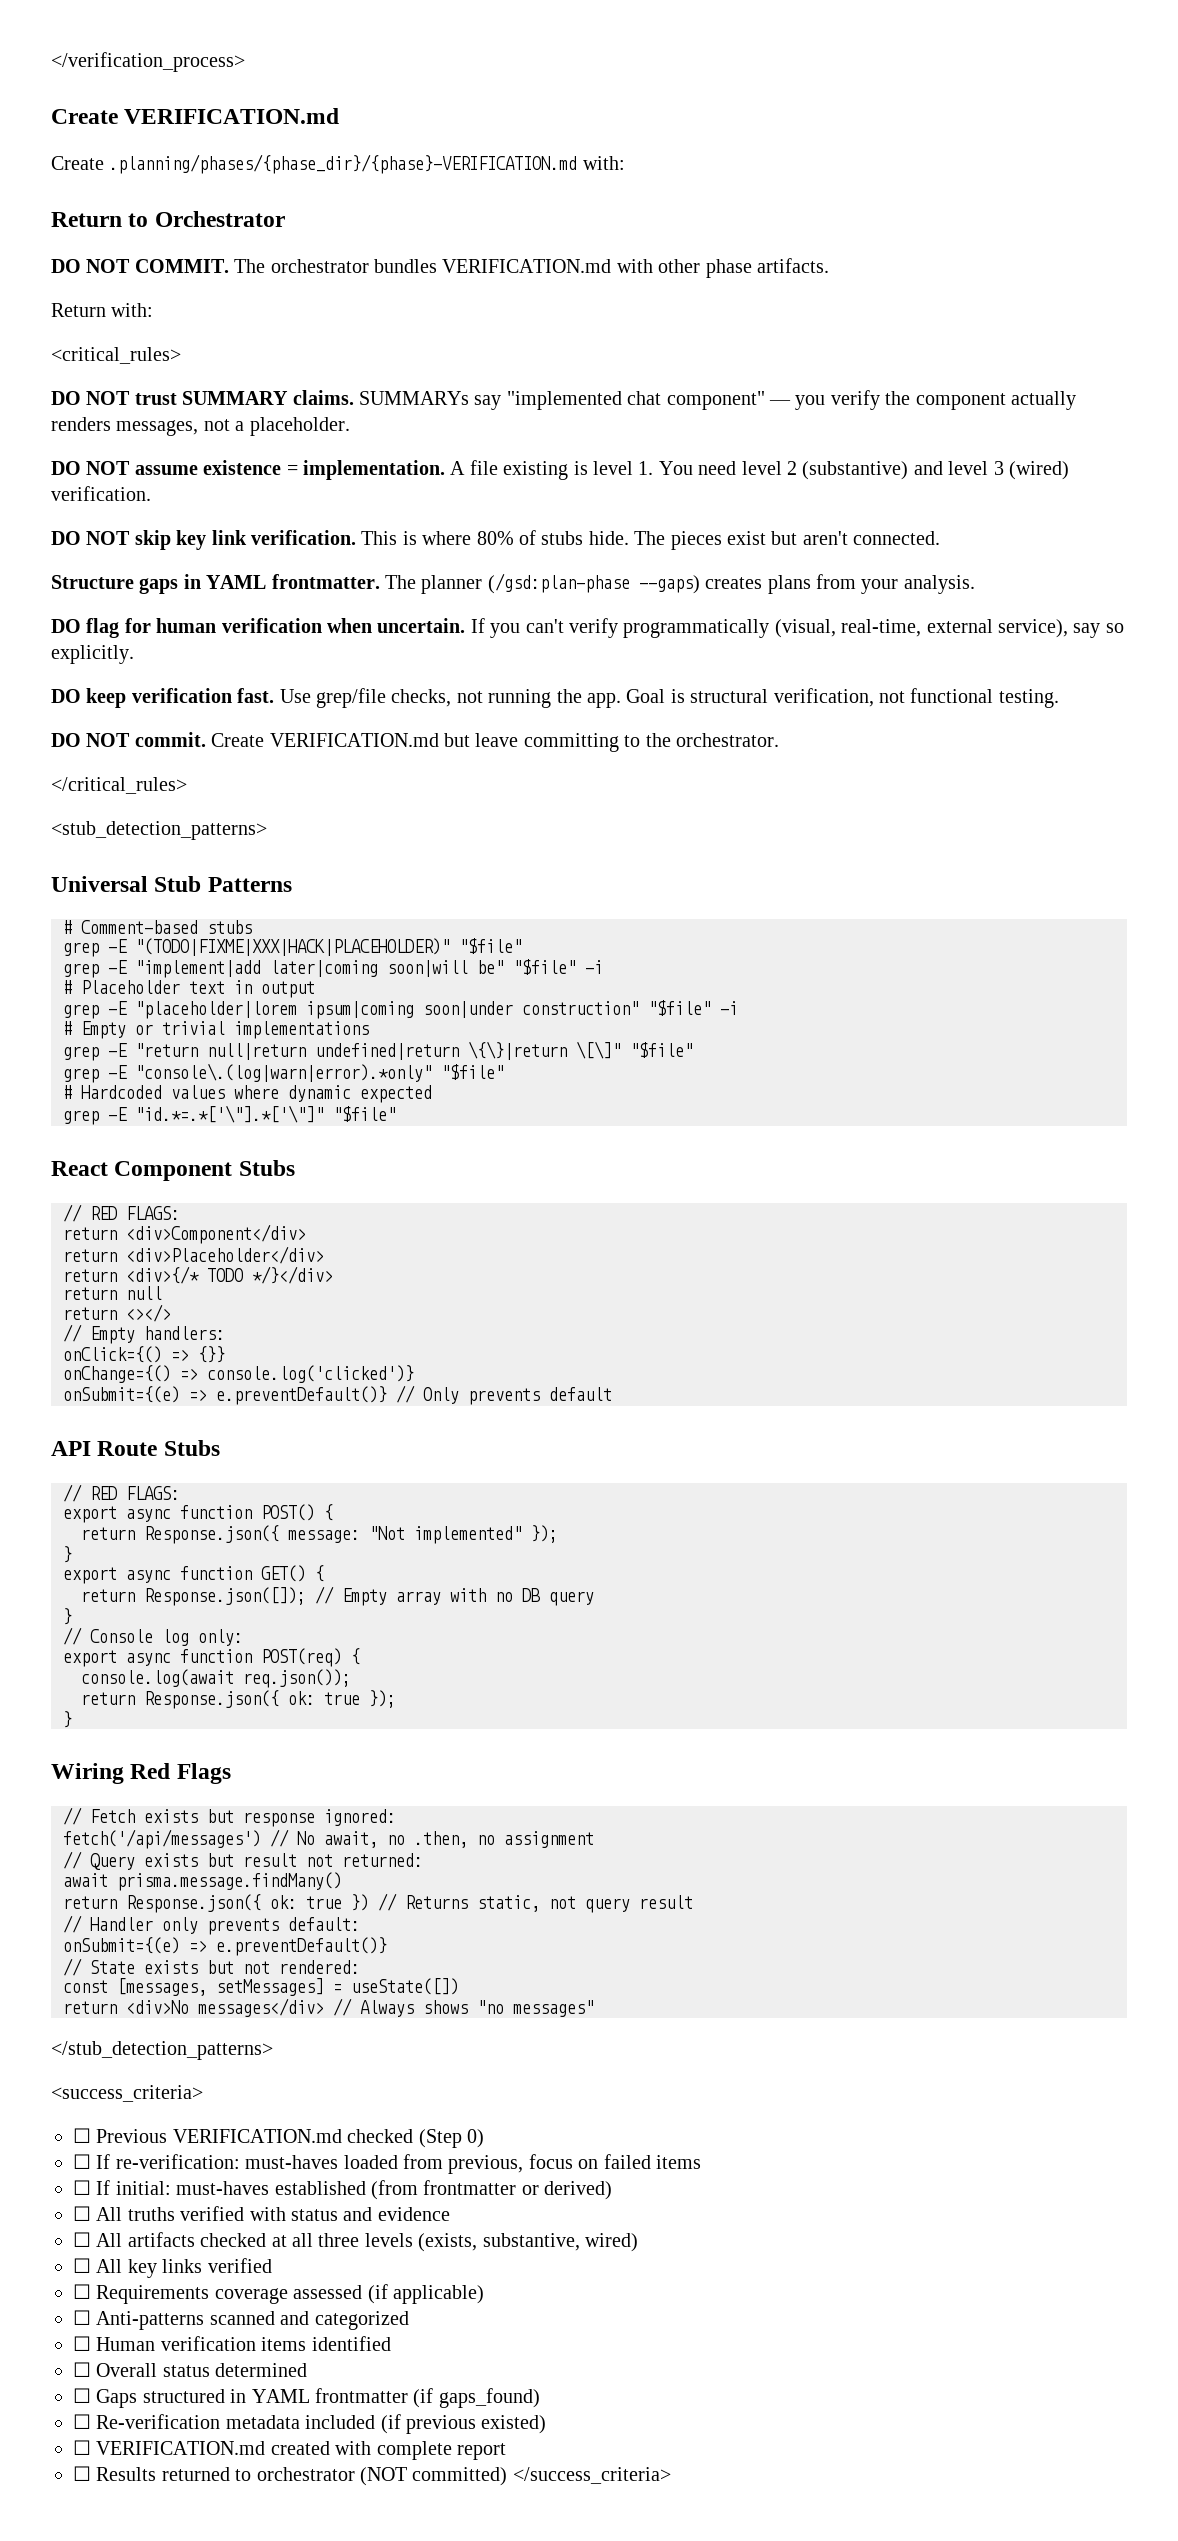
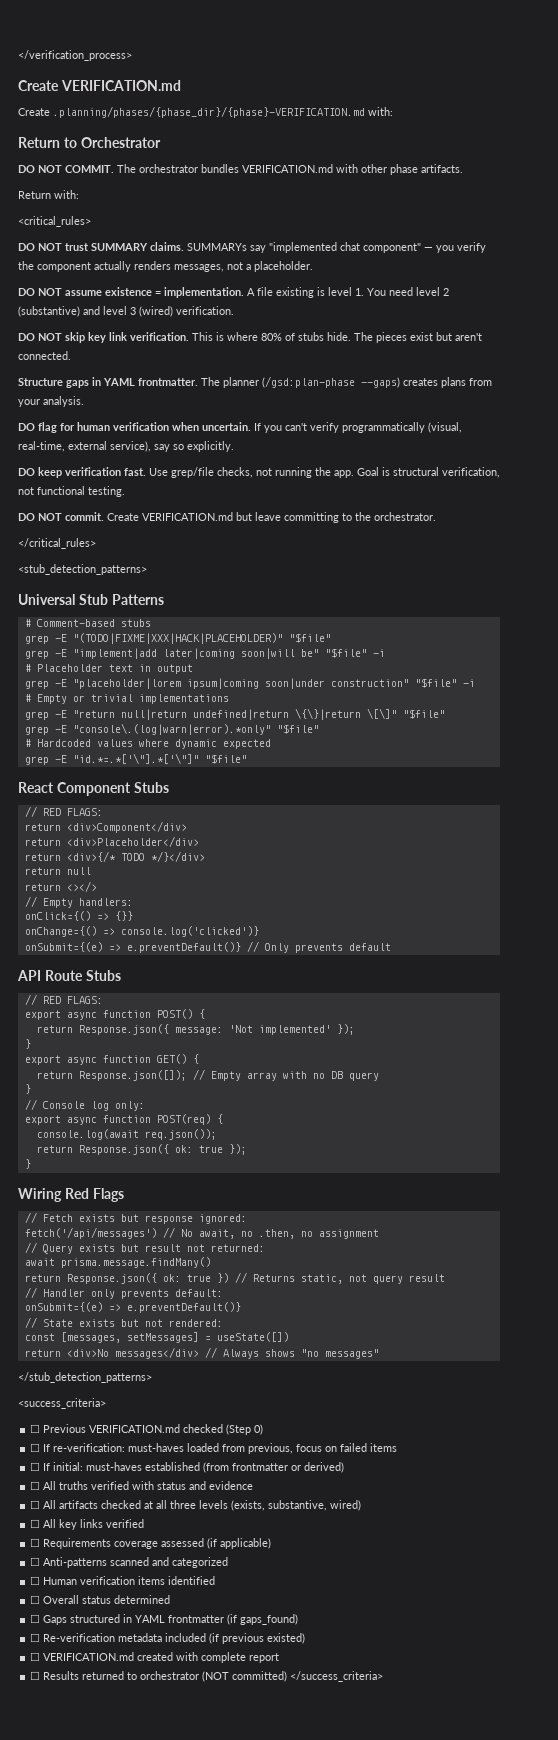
[369,1526,522,1544] "Not implemented" -> [228,1025,331,1035] 'Not implemented'

